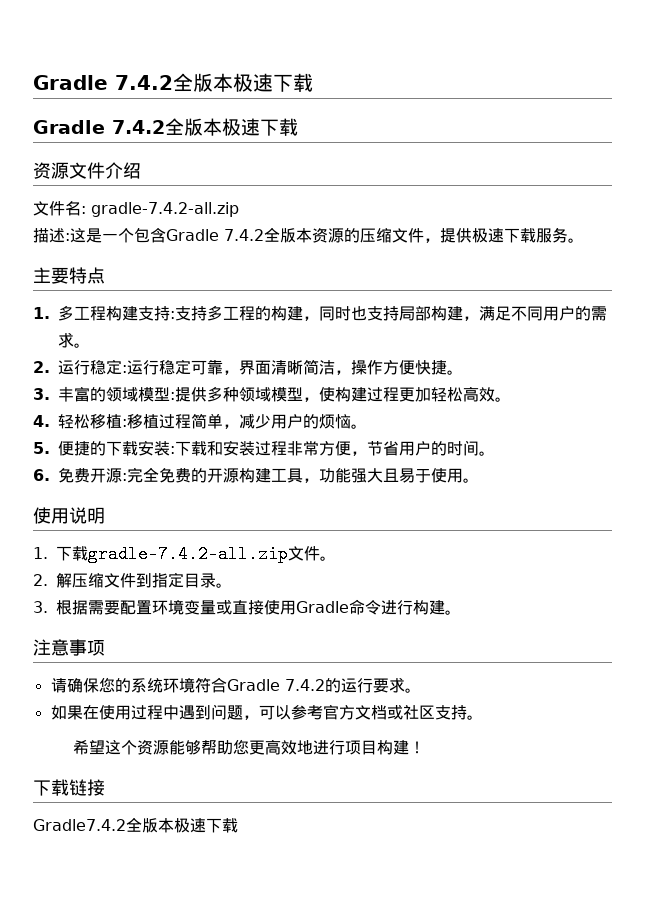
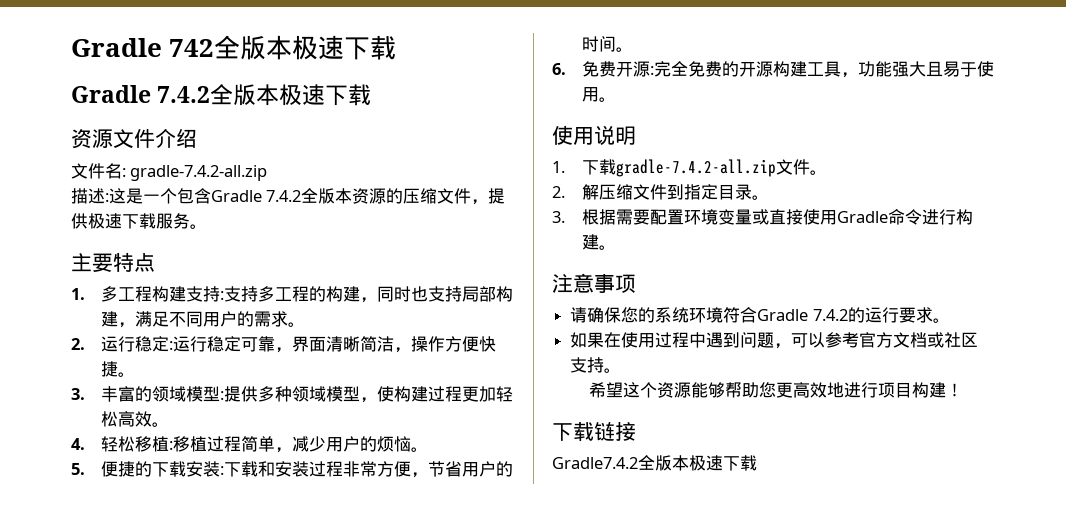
[33,75,173,90] Gradle 7.4.2 -> [71,38,215,57] Gradle 742

